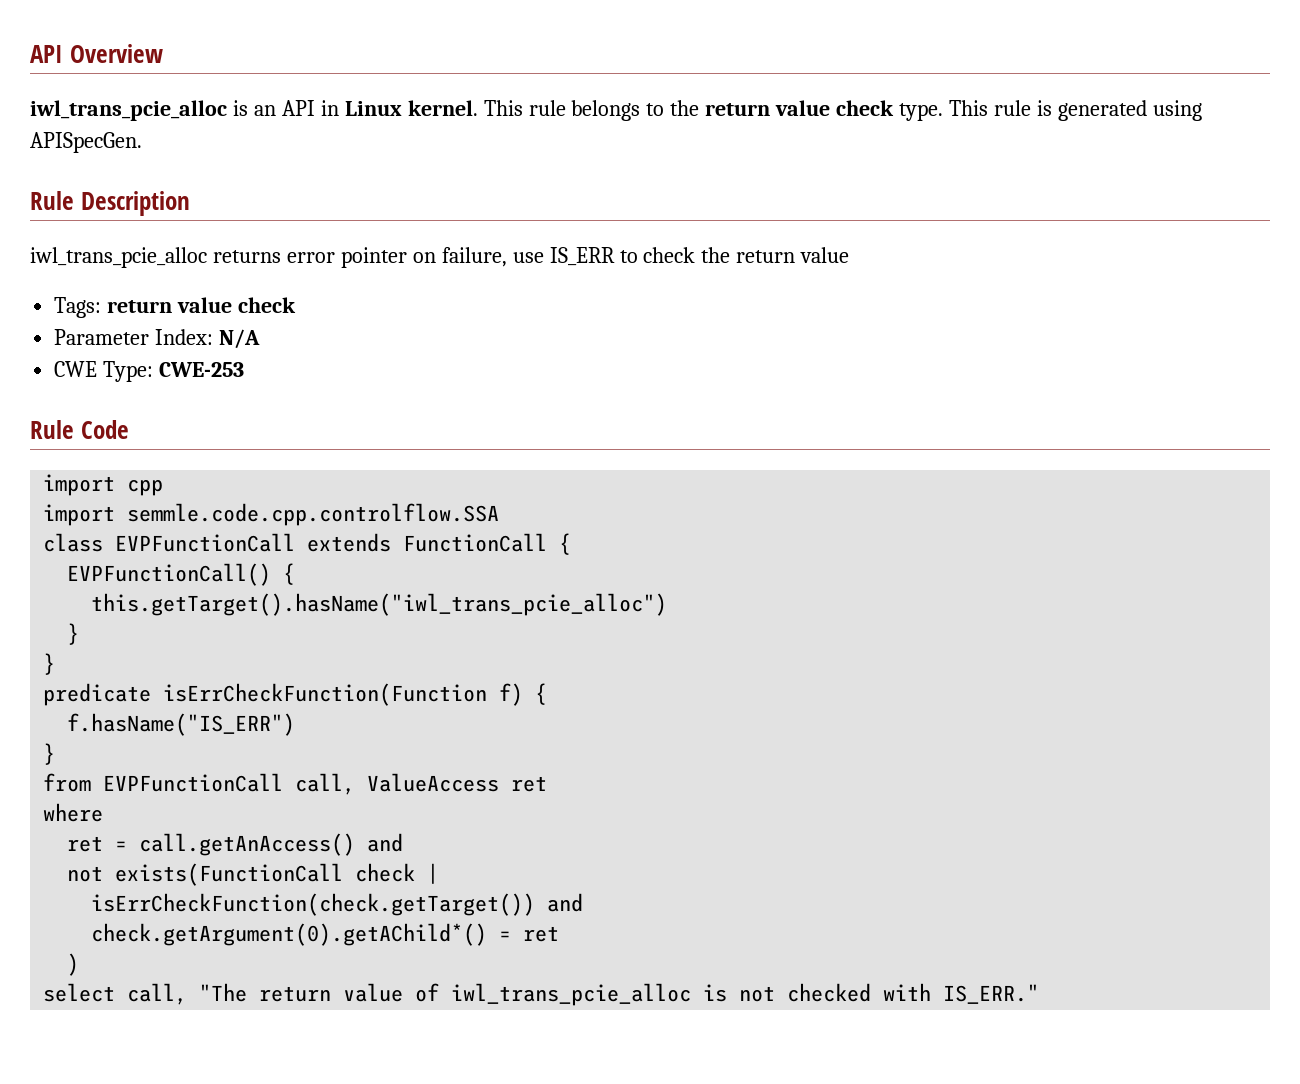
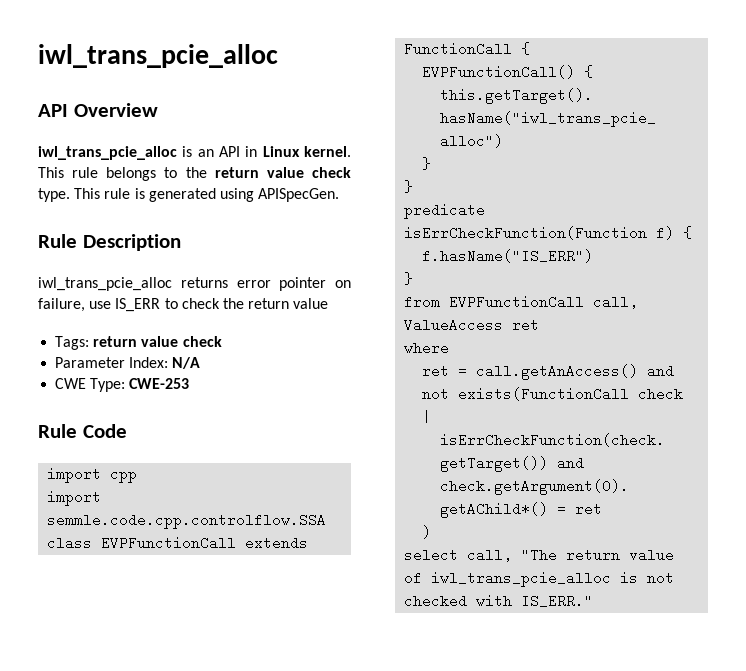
(30, 54) none -> [38,44,278,68] iwl_trans_pcie_alloc //

